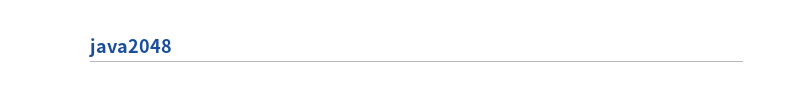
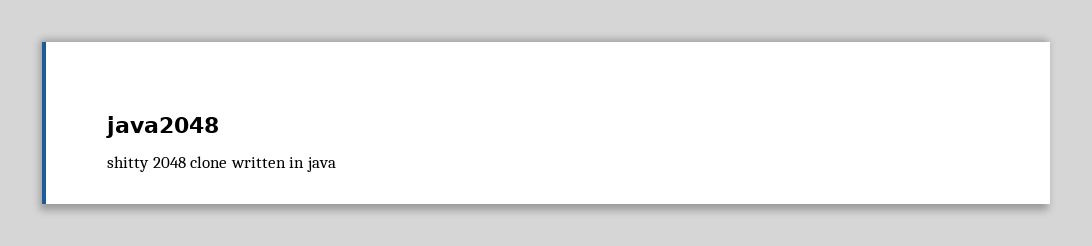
(172, 47) none -> [107,156,336,172] // shitty 2048 clone written in java

